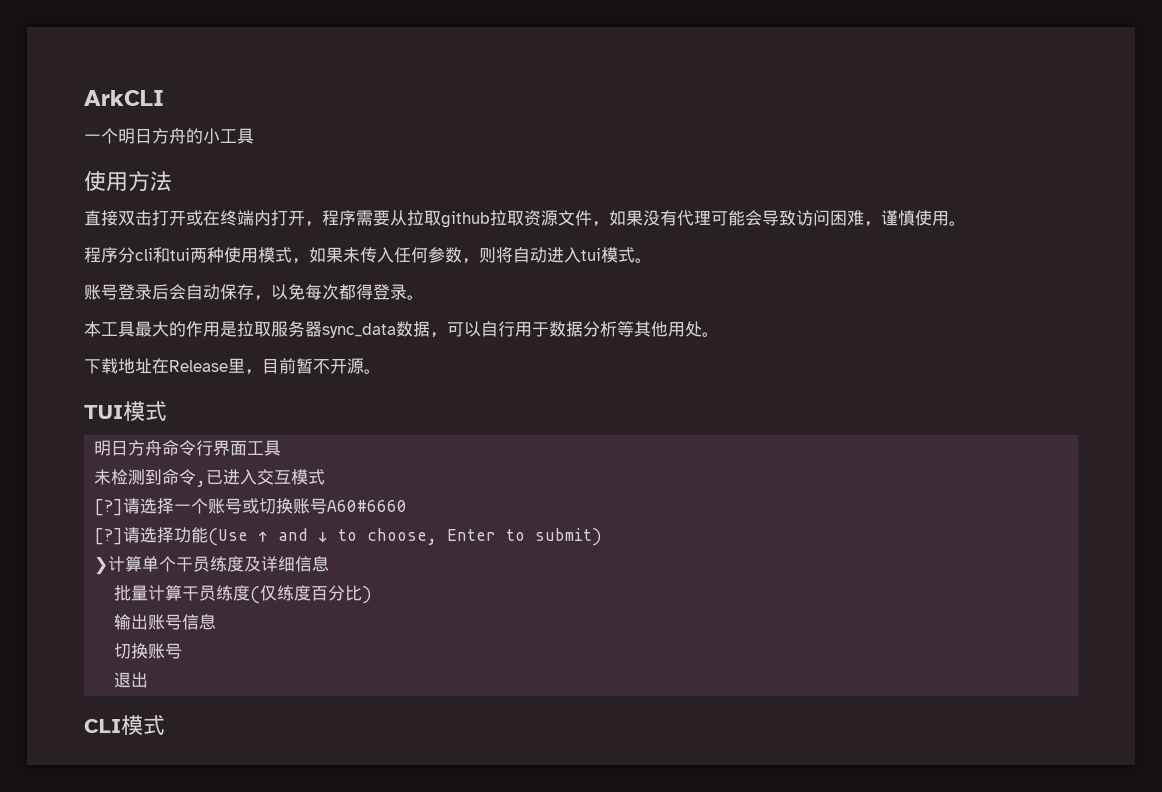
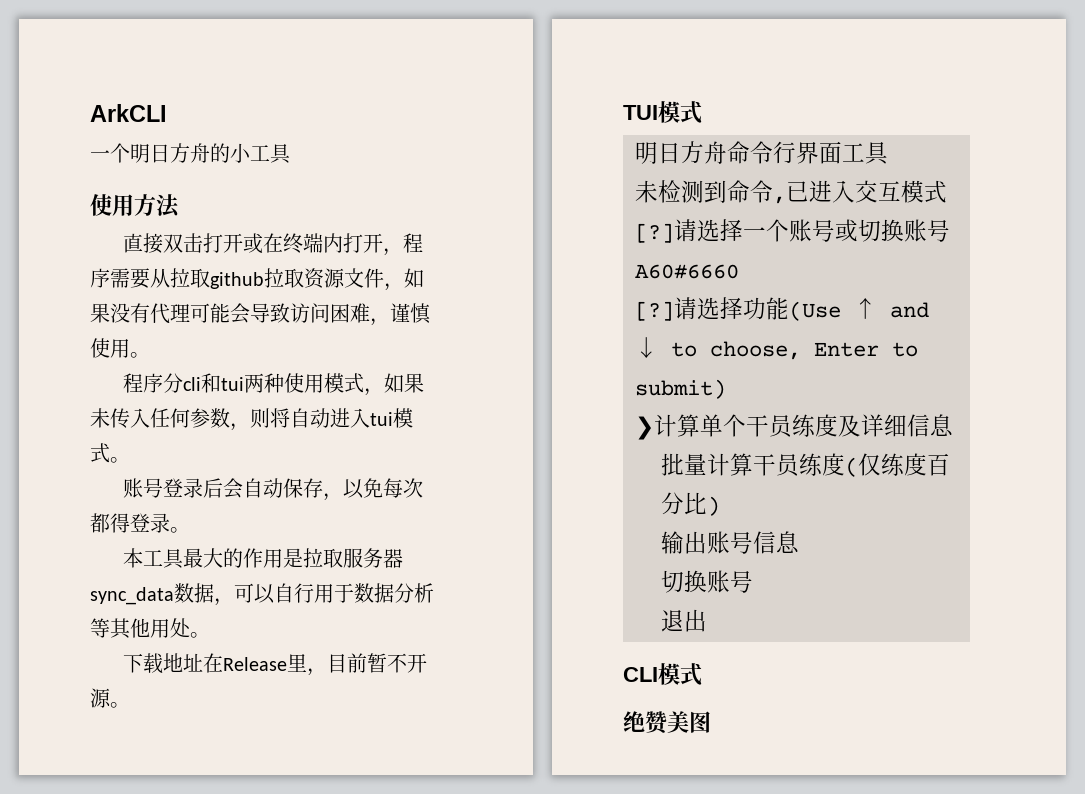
(165, 725) none -> [623,711,711,735] // 绝赞美图

